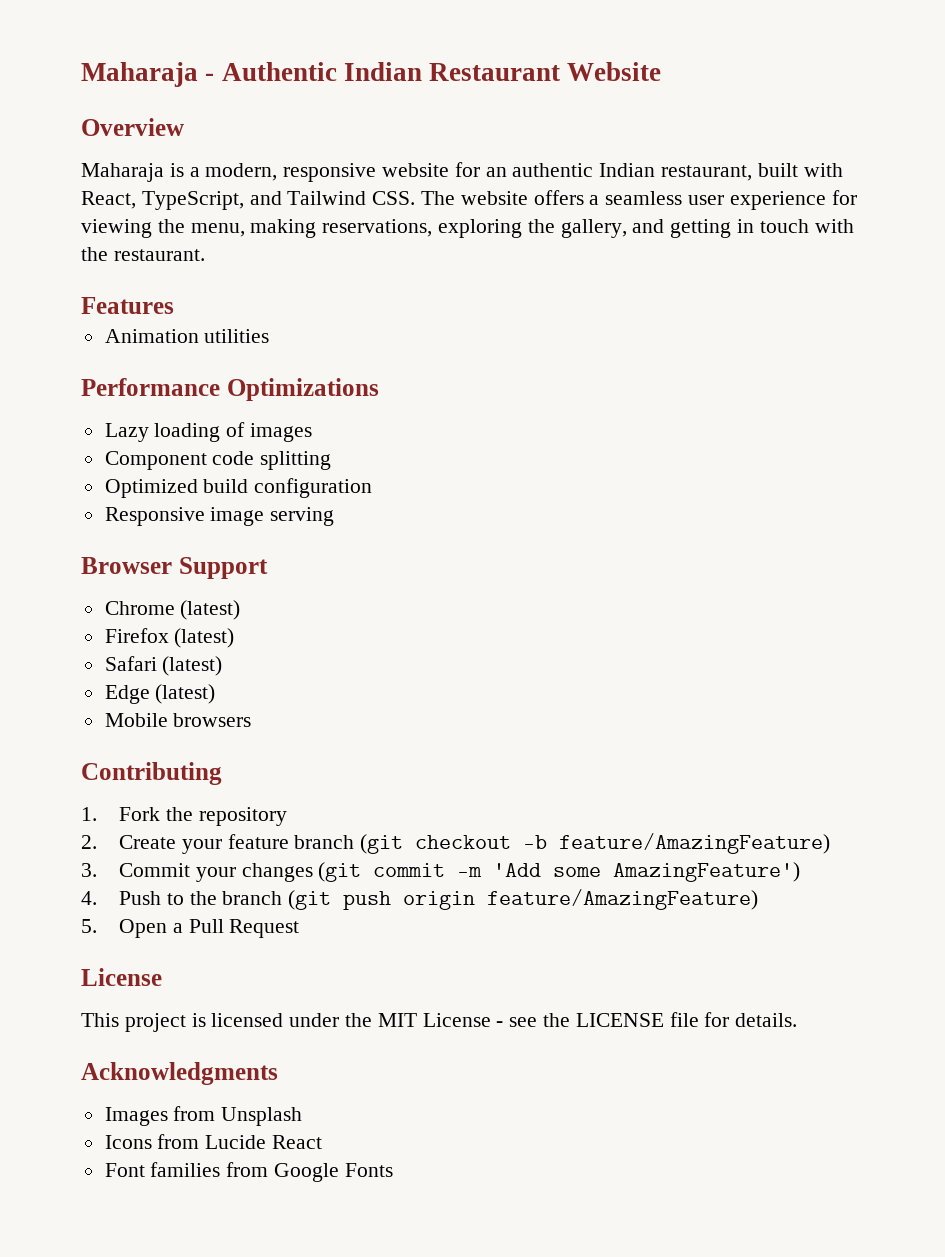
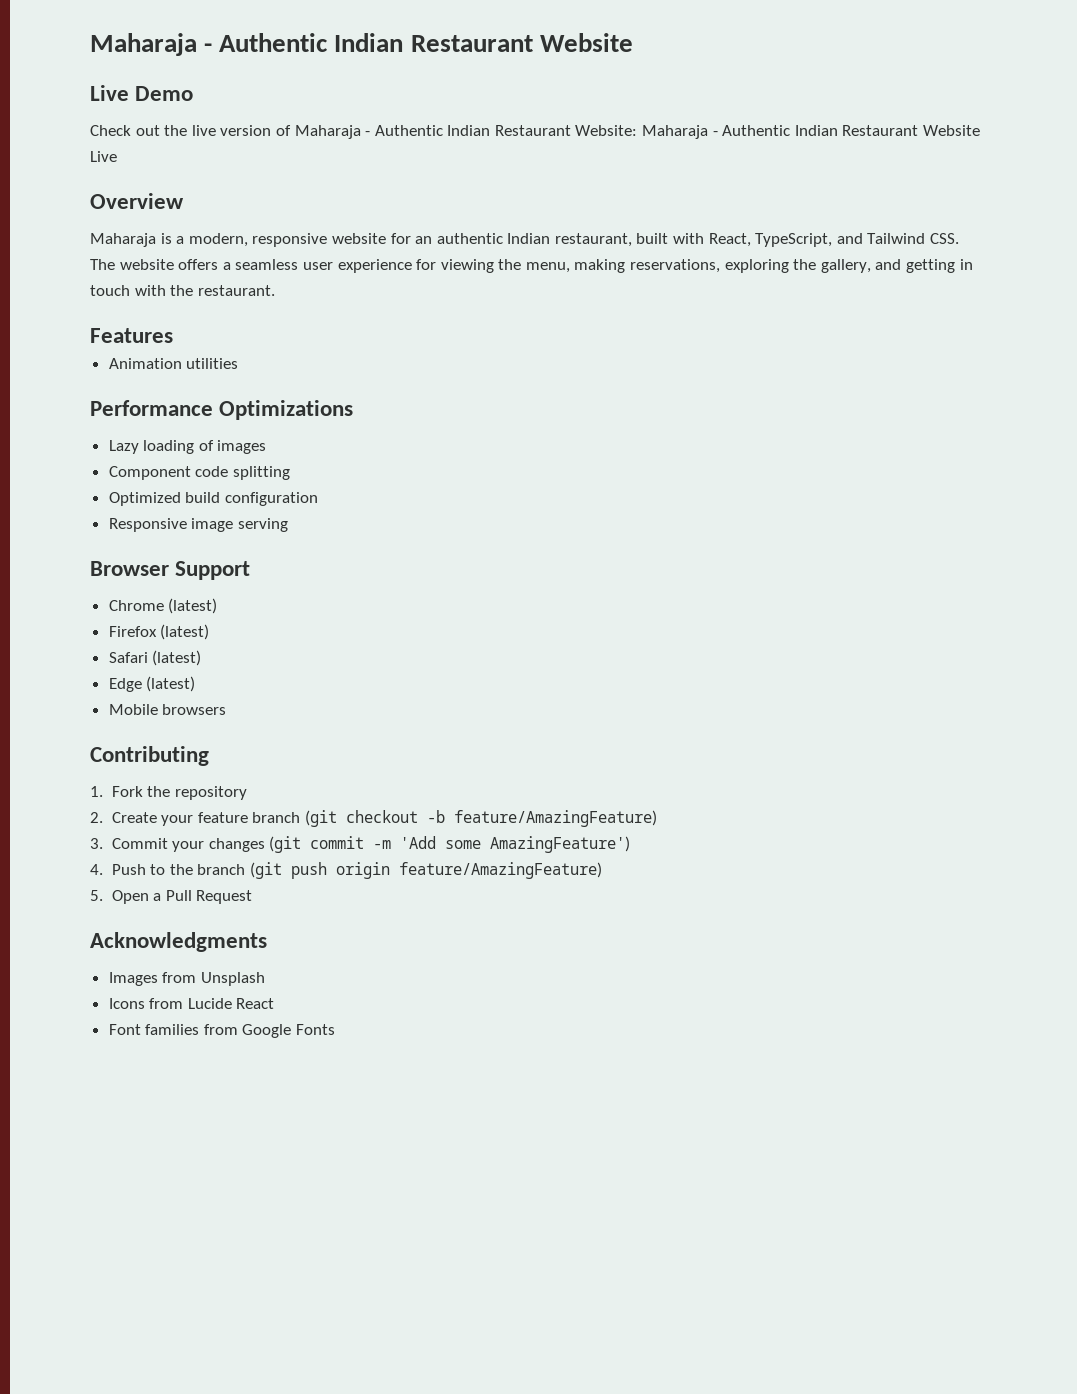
[81,62,662,87] Maharaja - Authentic Indian Restaurant Website -> [90,33,633,56] [90,85,194,101] [90,125,981,139] [90,151,117,162] Maharaja - Authentic Indian Restaurant Website // Live Demo // Check out the live version of Maharaja - Authentic Indian Restaurant Website: Maharaja - Authentic Indian Restaurant Website Live
[81,968,162,986] [81,1012,798,1032] // License // This project is licensed under the MIT License - see the LICENSE file for details. -> (253, 897) none

